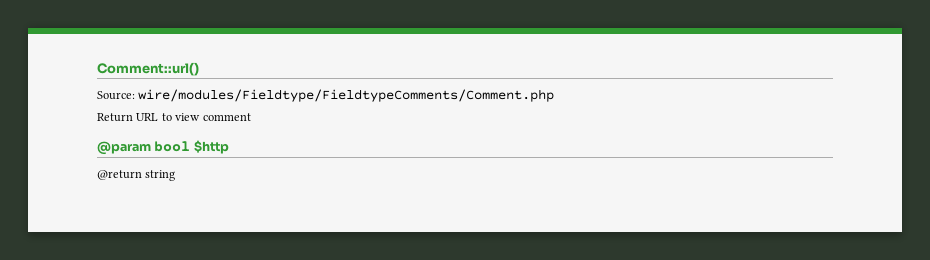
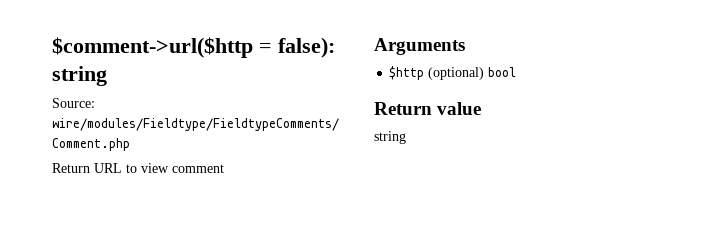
[97,62,199,76] Comment::url() -> [52,37,335,58] [52,66,107,86] $comment->url($http = false): string
[97,141,151,155] @param -> [374,38,465,55] [389,66,485,80] Arguments // $http (optional)
[193,140,229,154] [97,170,142,180] $http // @return -> [374,102,482,115] // Return value //

